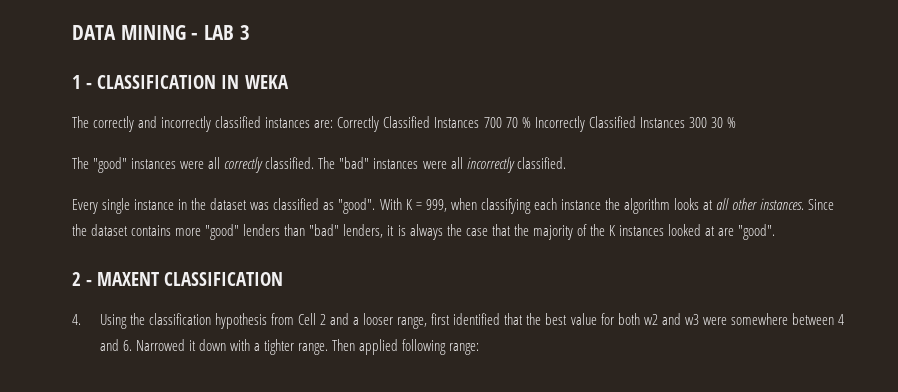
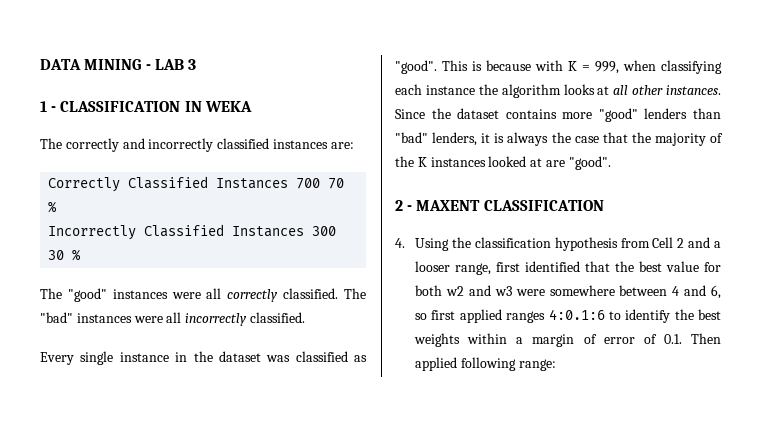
(334, 124) none -> (354, 145) //
(531, 122) none -> (58, 207) //
[379,198,402,210] With -> [442,60,563,71] This is because with
[122,339,329,355] 6. Narrowed it down with a tighter range. -> [711,285,721,299] [415,309,721,323] [414,333,682,347] 6, so first applied ranges 4:0.1:6 to identify the best weights within a margin of error of 0.1.

